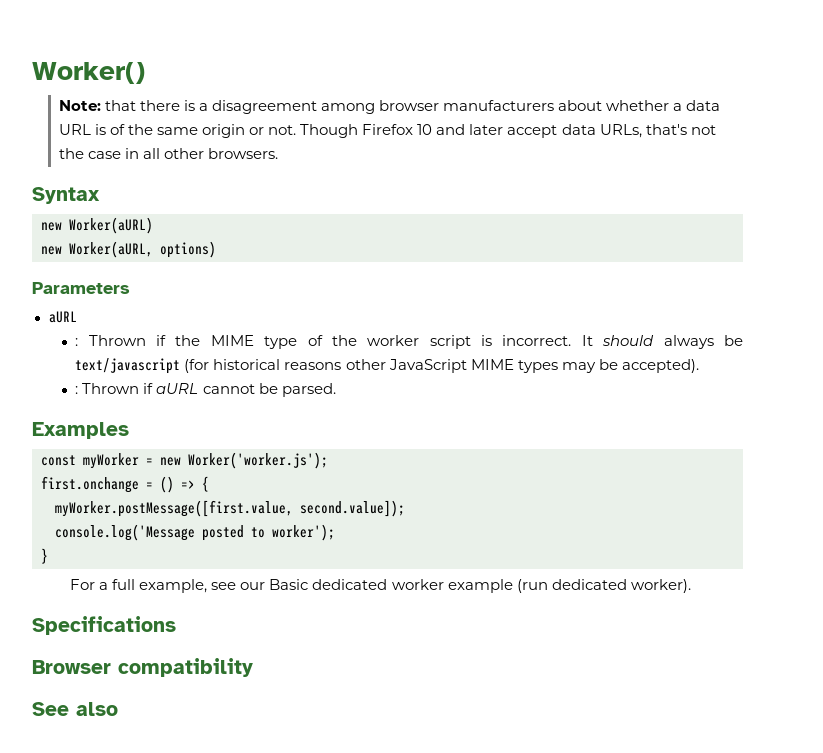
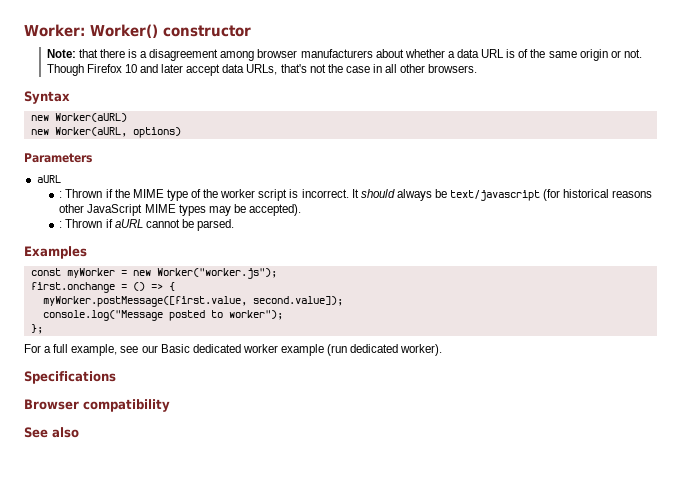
(32, 73) none -> [24,24,85,37] Worker:
(145, 73) none -> [163,25,251,37] constructor
[188,452,328,469] Worker('worker.js'); -> [156,268,277,279] Worker("worker.js");
[55,524,195,541] console.log('Message -> [42,310,163,321] console.log("Message
[272,524,335,541] [41,548,48,564] worker'); // } -> [228,310,283,320] [30,324,43,334] worker"); // };

